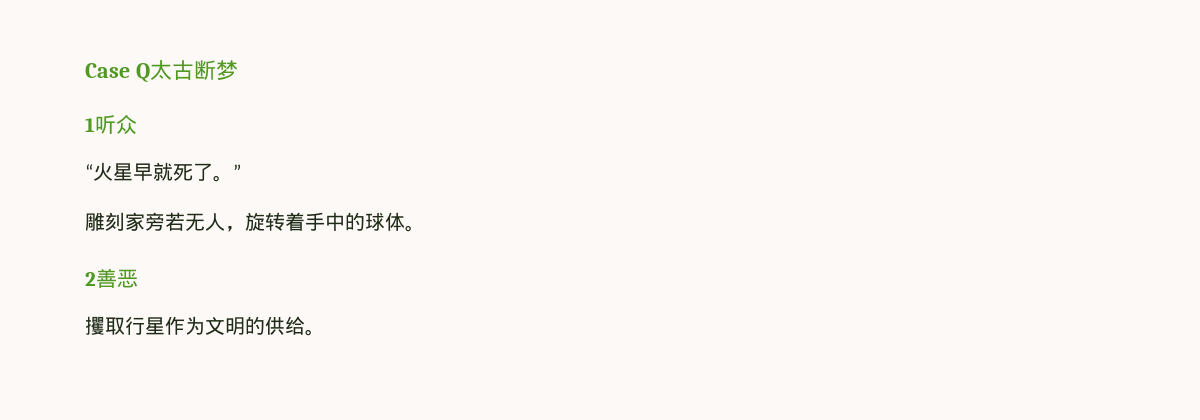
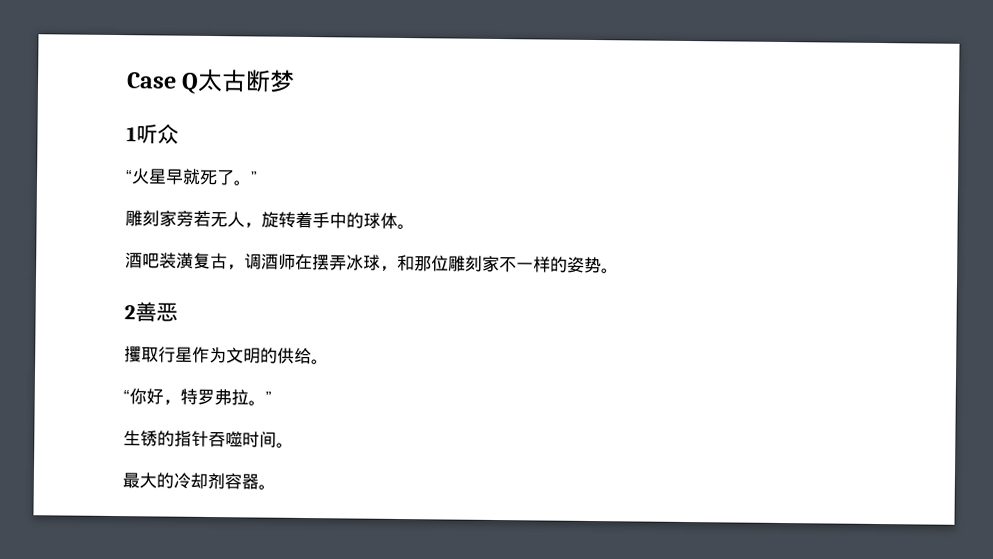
(425, 228) none -> [125,252,619,274] // 酒吧装潢复古，调酒师在摆弄冰球，和那位雕刻家不一样的姿势。
(325, 332) none -> [123,388,272,406] [123,430,294,448] [122,472,276,490] // “你好，特罗弗拉。” // 生锈的指针吞噬时间。 // 最大的冷却剂容器。

